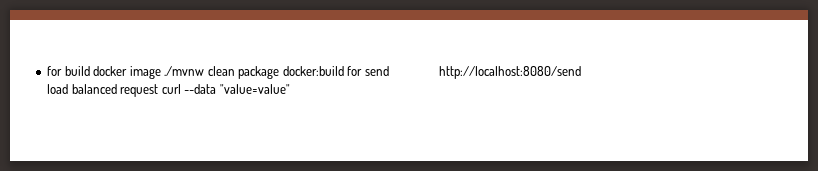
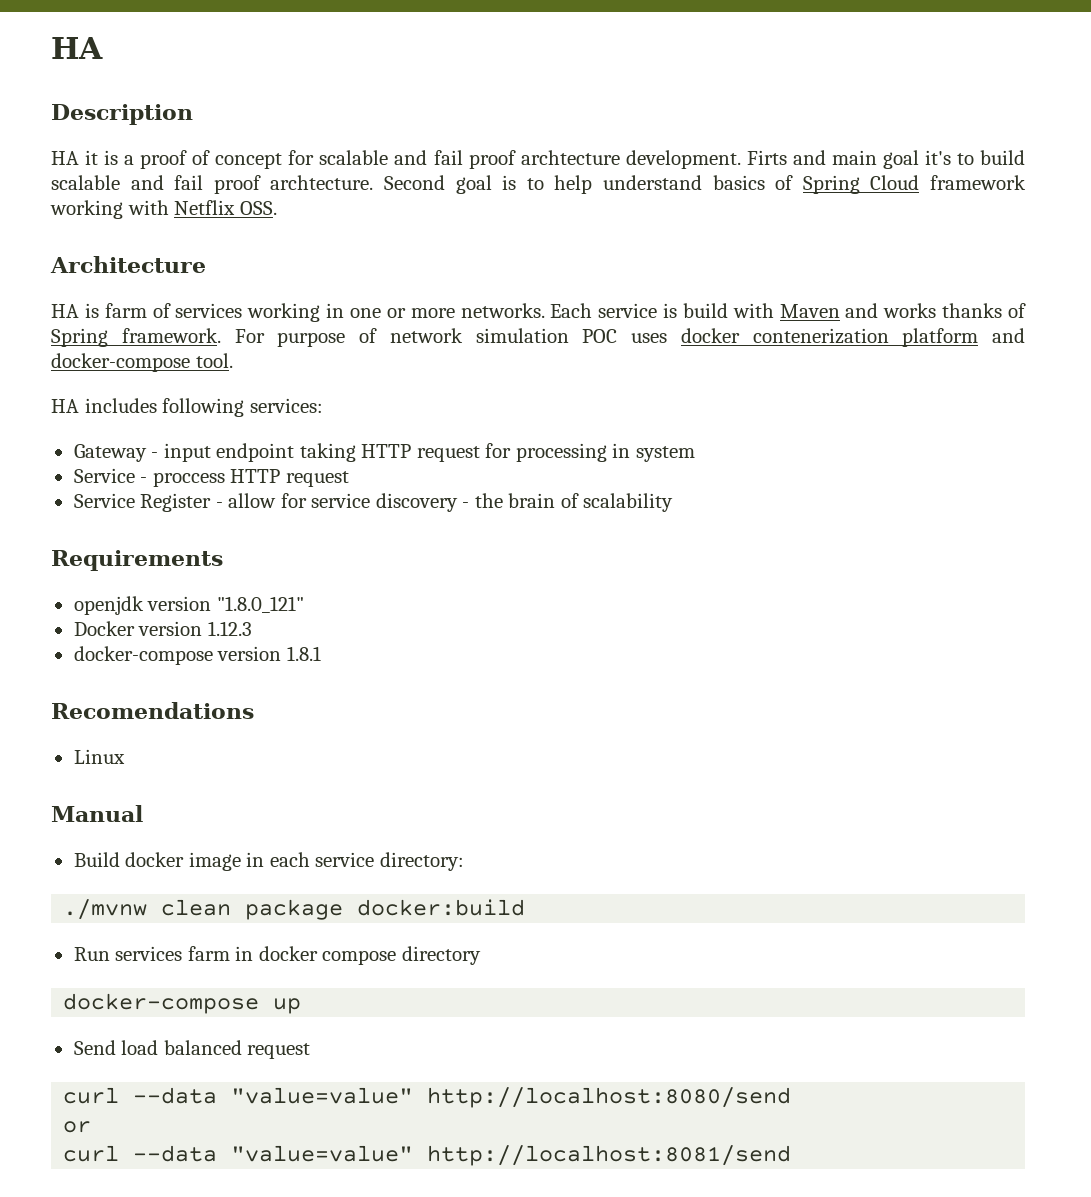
[47,66,389,79] for build docker image ./mvnw clean package docker:build for send -> [51,37,103,59] [51,104,193,125] [51,150,1025,169] [51,175,1027,194] [50,200,277,219] [50,256,206,273] [51,303,1027,322] [51,328,1025,347] [51,353,233,372] [51,398,323,417] [73,443,695,462] [73,468,349,487] [73,493,674,512] [51,550,223,571] [73,596,304,615] [73,621,252,636] [73,646,321,665] [51,702,254,719] [73,749,125,764] [51,805,143,822] [73,852,464,871] [63,899,526,920] [73,946,481,965] [63,993,302,1014] [73,1040,116,1055] HA // Description // HA it is a proof of concept for scalable and fail proof archtecture development. Firts and main goal it's to build scalable and fail proof archtecture. Second goal is to help understand basics of Spring Cloud framework working with Netflix OSS. // Architecture // HA is farm of services working in one or more networks. Each service is build with Maven and works thanks of Spring framework. For purpose of network simulation POC uses docker contenerization platform and docker-compose tool. // HA includes following services: // Gateway - input endpoint taking HTTP request for processing in system // Service - proccess HTTP request // Service Register - allow for service discovery - the brain of scalability // Requirements // openjdk version "1.8.0_121" // Docker version 1.12.3 // docker-compose version 1.8.1 // Recomendations // Linux // Manual // Build docker image in each service directory: // ./mvnw clean package docker:build // Run services farm in docker compose directory // docker-compose up // Send
(159, 90) none -> (311, 1051) //
(582, 72) none -> [63,1121,92,1133] [63,1145,792,1166] // or // curl --data "value=value" http://localhost:8081/send

